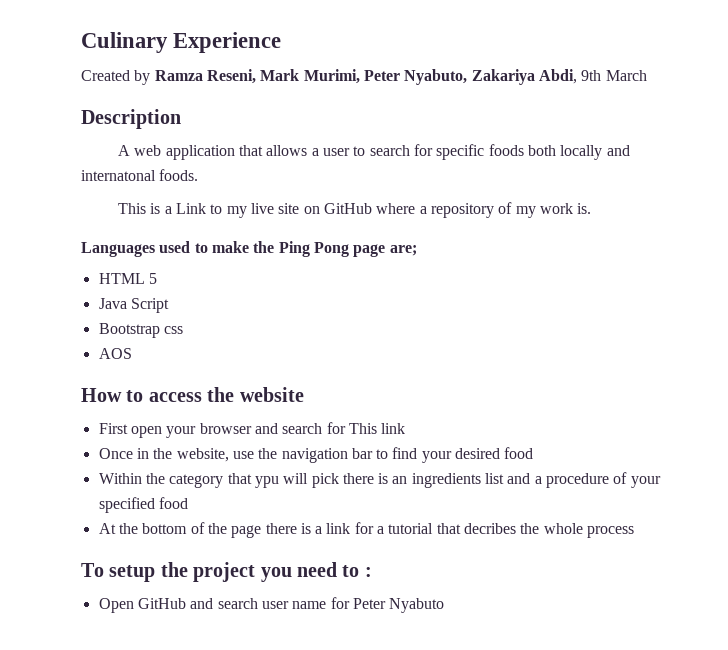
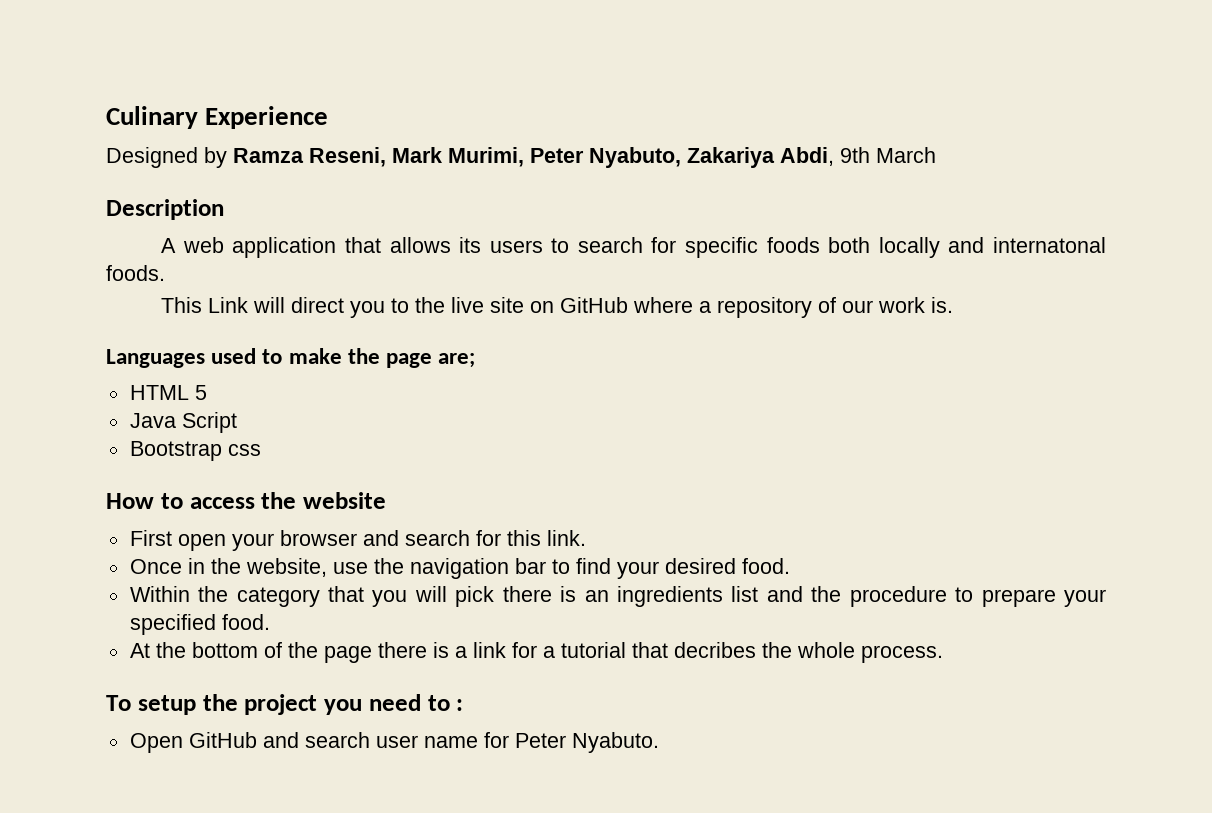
[81,70,130,81] Created -> [106,147,198,168] Designed
[311,148,351,156] a user -> [459,237,543,253] its users
[150,203,247,218] is a Link to my -> [208,297,446,318] Link will direct you to the
[515,206,536,218] my -> [842,300,874,313] our
[278,241,349,257] Ping Pong -> (380, 356) none
[98,348,132,359] // AOS -> (261, 450) none
[348,423,406,434] This link -> [506,530,586,546] this link.
[504,447,534,459] food -> [741,558,790,574] food.
[254,476,279,488] ypu -> [372,590,408,607] you
[534,472,628,488] a procedure of -> [811,586,1056,607] the procedure to prepare
[158,497,188,509] food -> [221,614,270,630] food.
[587,526,635,538] process -> [860,645,943,663] process.
[389,598,445,613] Nyabuto -> [571,732,659,753] Nyabuto.

